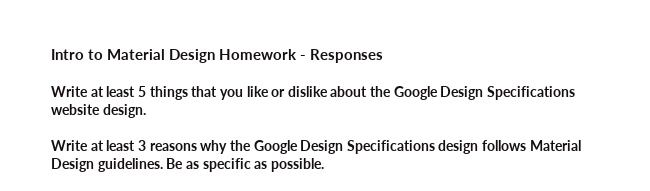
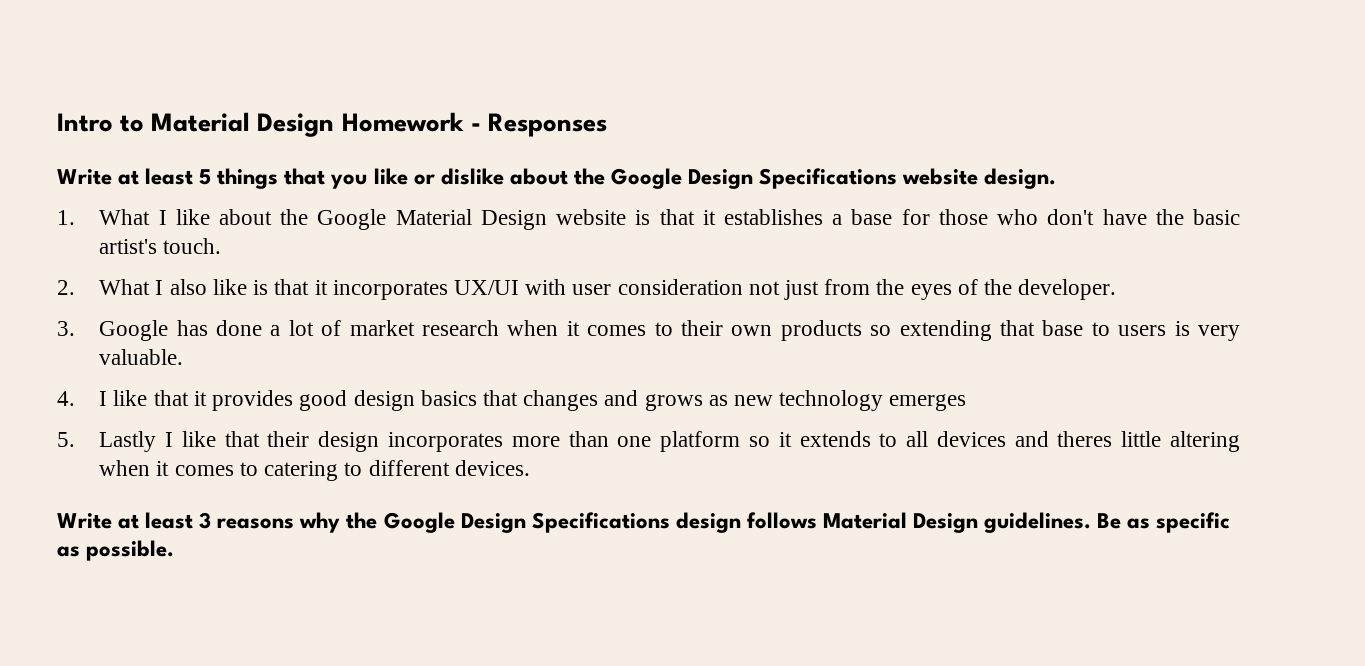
(146, 111) none -> [57,209,1240,230] [99,238,222,254] [57,279,1117,300] [57,320,1240,341] [99,349,184,365] [57,390,967,411] [57,431,1240,452] [99,460,530,481] // 1. What I like about the Google Material Design website is that it establishes a base for those who don't have the basic artist's touch. // 2. What I also like is that it incorporates UX/UI with user consideration not just from the eyes of the developer. // 3. Google has done a lot of market research when it comes to their own products so extending that base to users is very valuable. // 4. I like that it provides good design basics that changes and grows as new technology emerges // 5. Lastly I like that their design incorporates more than one platform so it extends to all devices and theres little altering when it comes to catering to different devices.

